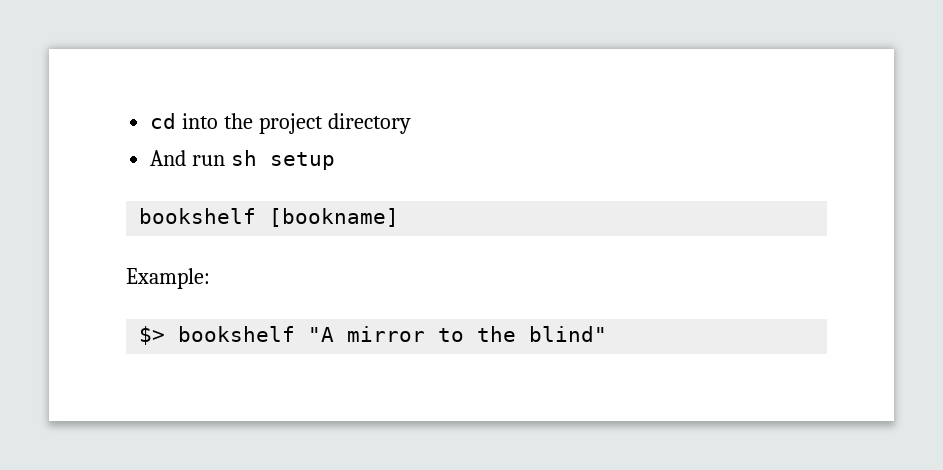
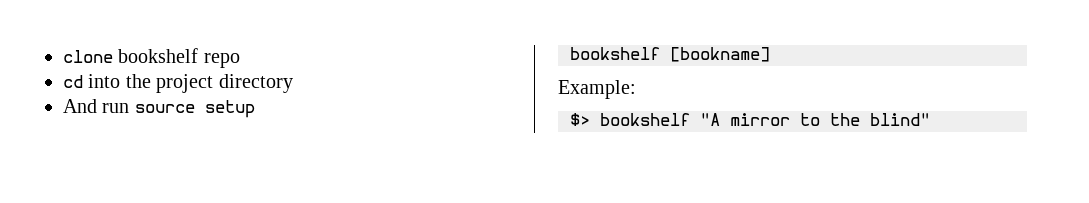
(150, 121) none -> [63,48,240,68] clone bookshelf repo //
[231,150,258,166] sh -> [134,104,195,113] source

